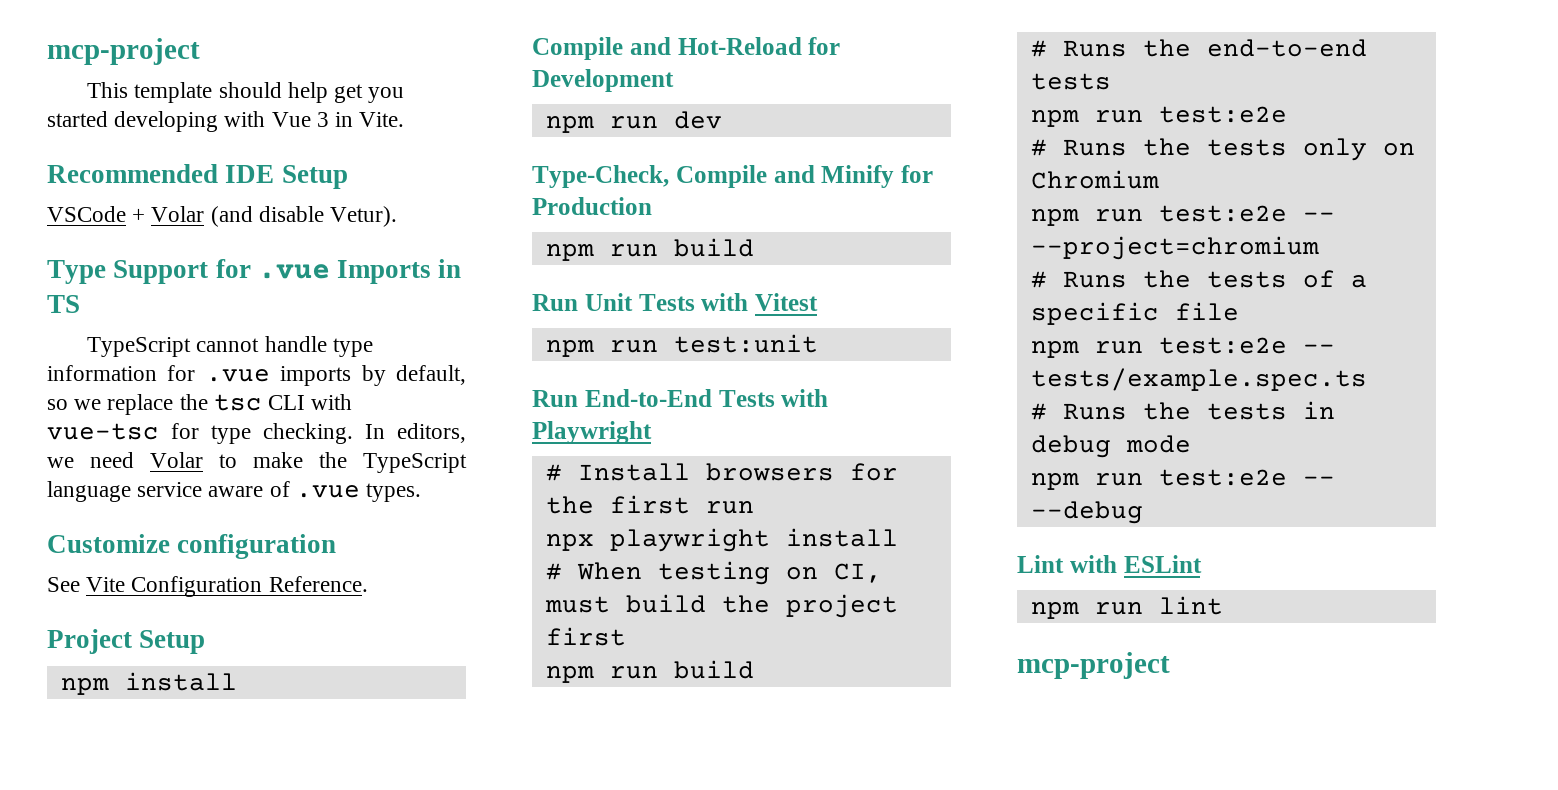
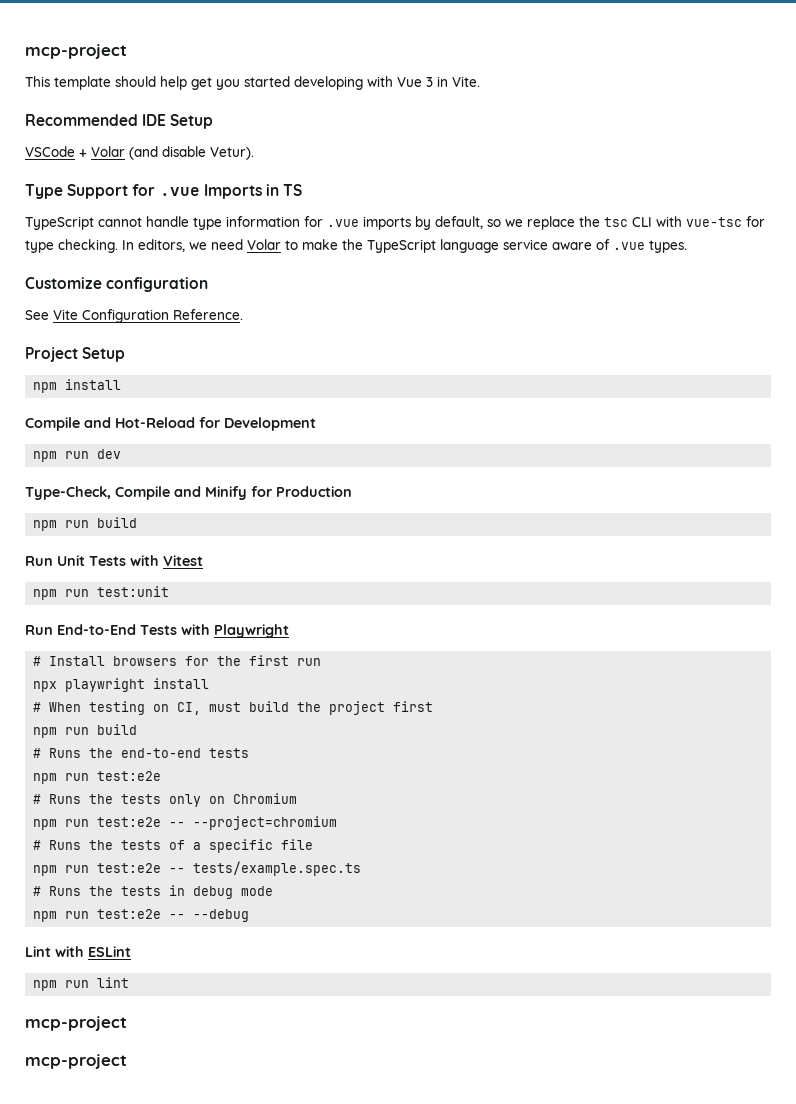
(1170, 665) none -> [25,1054,127,1069] // mcp-project

